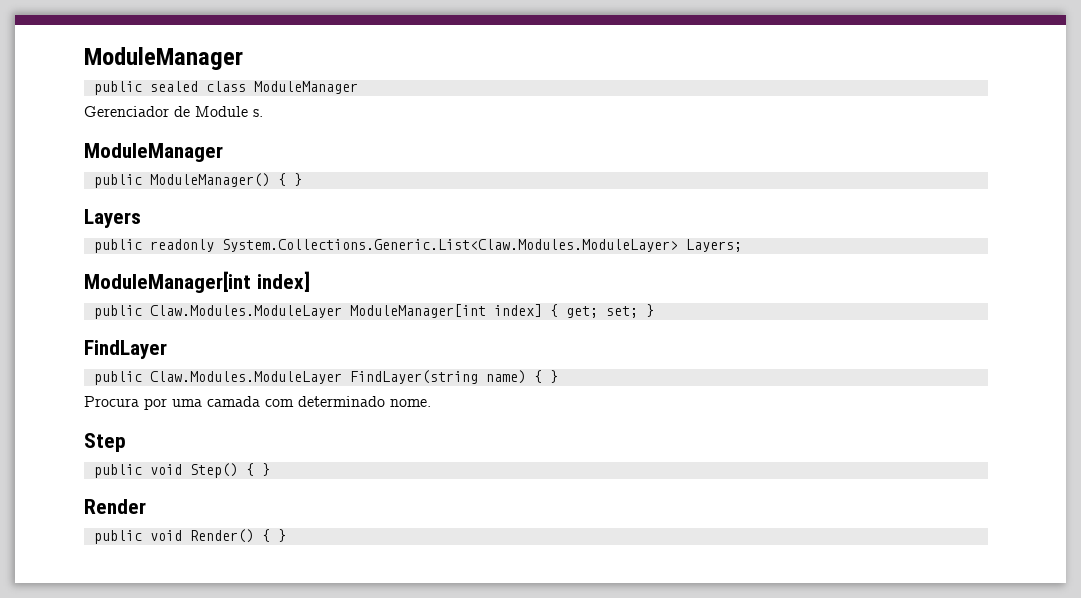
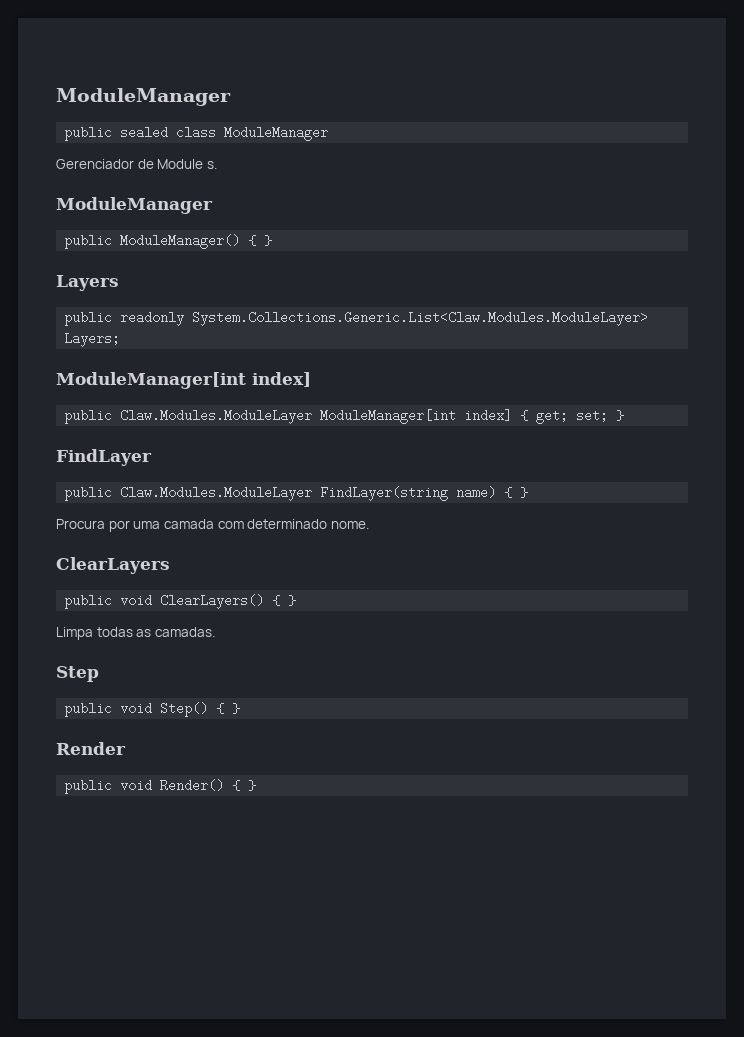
(431, 403) none -> [56,557,170,574] [64,594,297,609] [56,627,215,640] // ClearLayers // public void ClearLayers() { } // Limpa todas as camadas.

